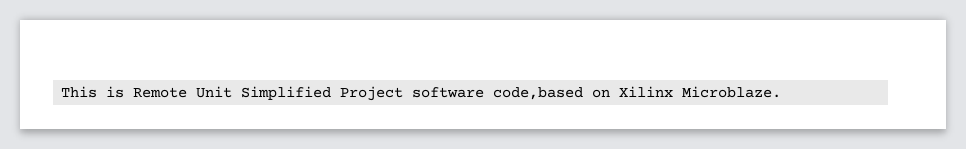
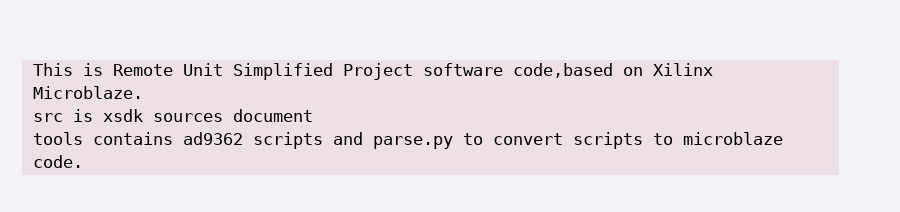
(782, 92) none -> [32,109,313,122] [32,132,783,149] [32,155,83,168] // src is xsdk sources document // tools contains ad9362 scripts and parse.py to convert scripts to microblaze code.

